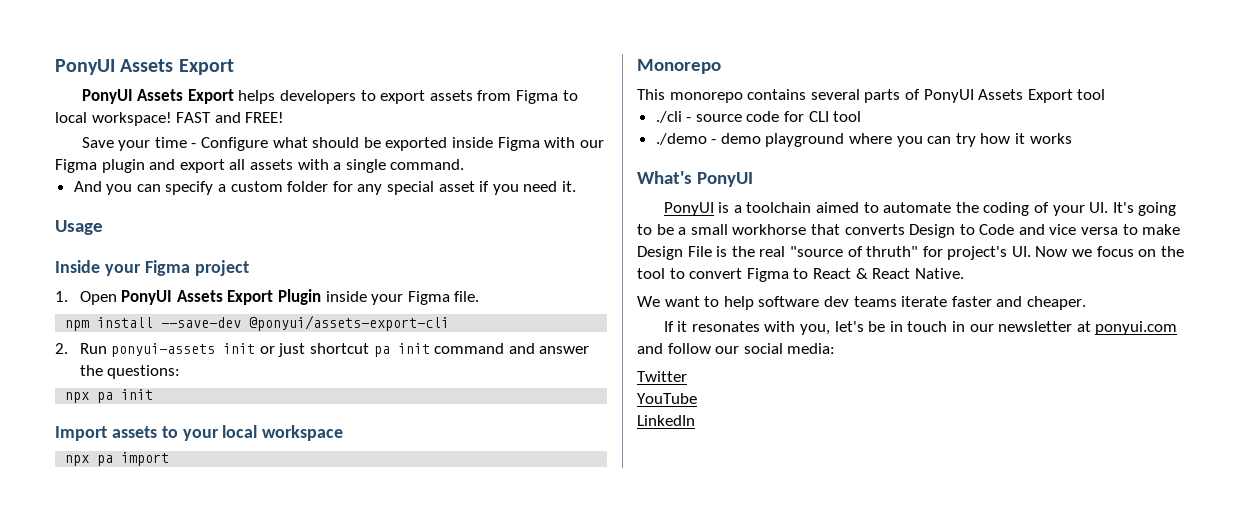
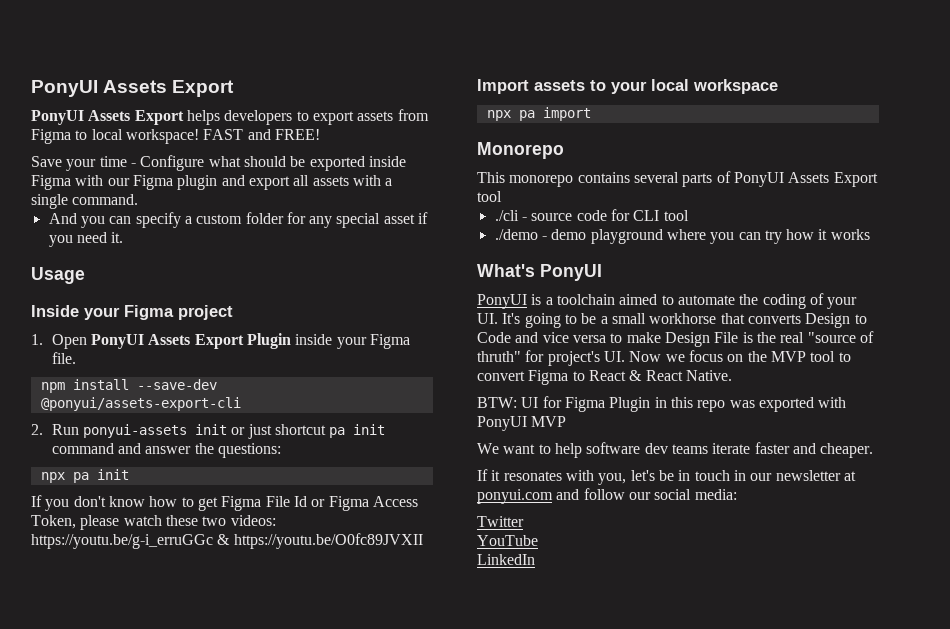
(154, 394) none -> [31,495,418,511] [31,515,276,530] [31,533,423,549] // If you don't know how to get Figma File Id or Figma Access Token, please watch these two videos: https://youtu.be/g-i_erruGGc & https://youtu.be/O0fc89JVXII
(1184, 251) none -> [770,351,806,362] MVP
(964, 273) none -> [477,396,847,412] [477,416,567,431] // BTW: UI for Figma Plugin in this repo was exported with PonyUI MVP

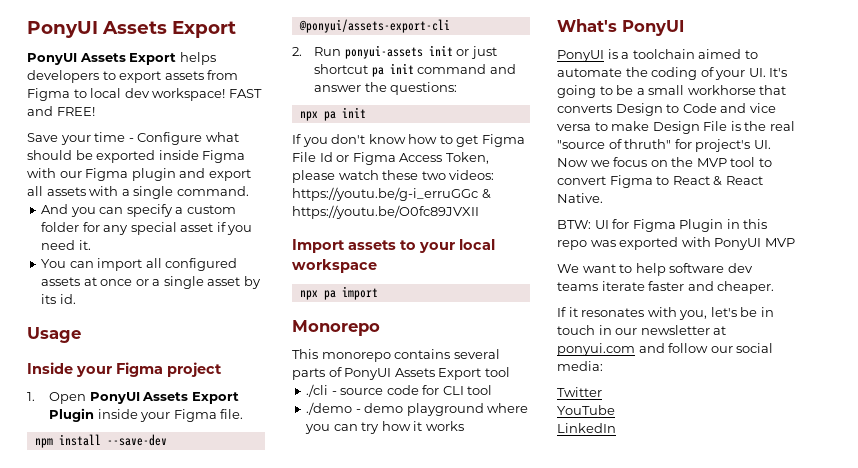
(123, 134) none -> [124,88,150,98] dev
(124, 237) none -> [41,258,238,271] [41,276,261,289] [41,294,76,304] // You can import all configured assets at once or a single asset by its id.

